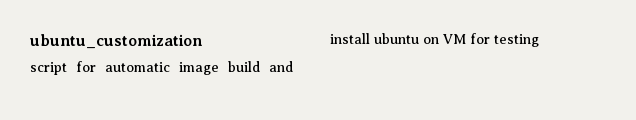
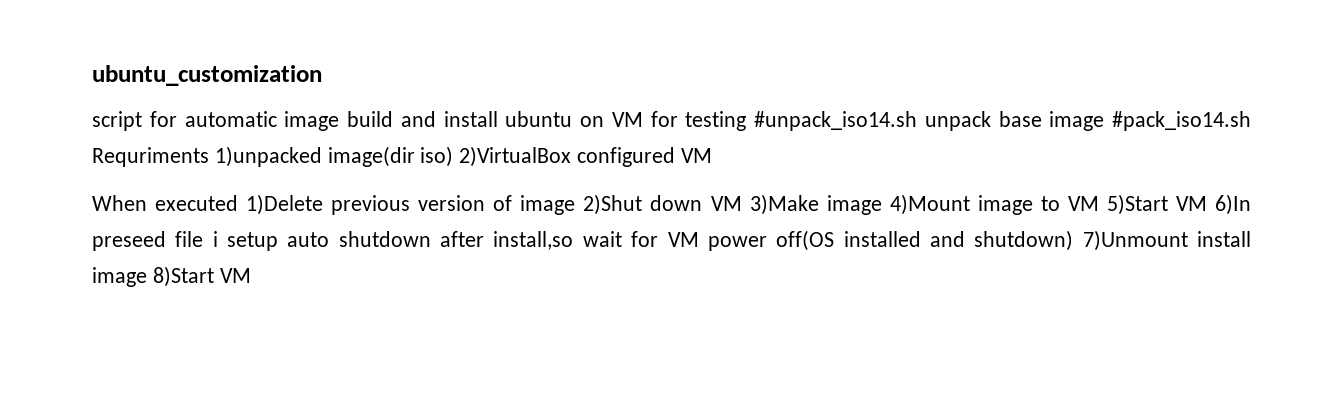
(539, 40) none -> [754,111,1251,131] [92,146,712,167] [92,194,1251,215] [92,230,1252,251] [92,266,251,287] #unpack_iso14.sh unpack base image #pack_iso14.sh Requriments 1)unpacked image(dir iso) 2)VirtualBox configured VM // When executed 1)Delete previous version of image 2)Shut down VM 3)Make image 4)Mount image to VM 5)Start VM 6)In preseed file i setup auto shutdown after install,so wait for VM power off(OS installed and shutdown) 7)Unmount install image 8)Start VM

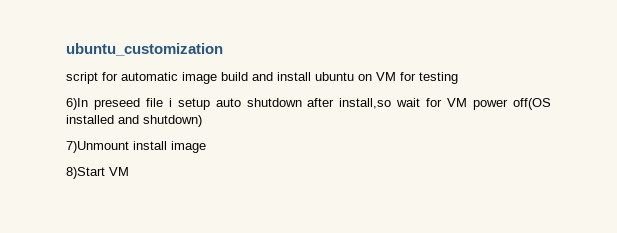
[754,111,1251,131] [92,146,712,167] [92,194,1207,215] #unpack_iso14.sh unpack base image #pack_iso14.sh Requriments 1)unpacked image(dir iso) 2)VirtualBox configured VM // When executed 1)Delete previous version of image 2)Shut down VM 3)Make image 4)Mount image to VM 5)Start VM -> (458, 78) //
(1074, 240) none -> (202, 121) //
(147, 277) none -> (206, 147) //

